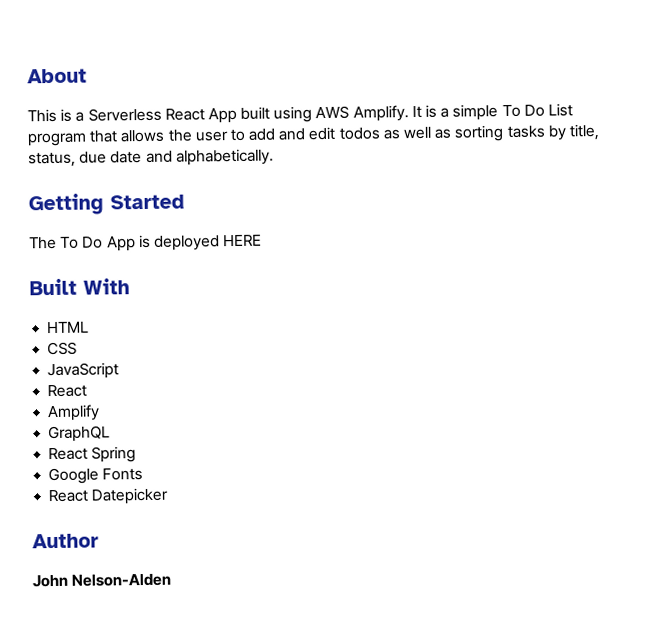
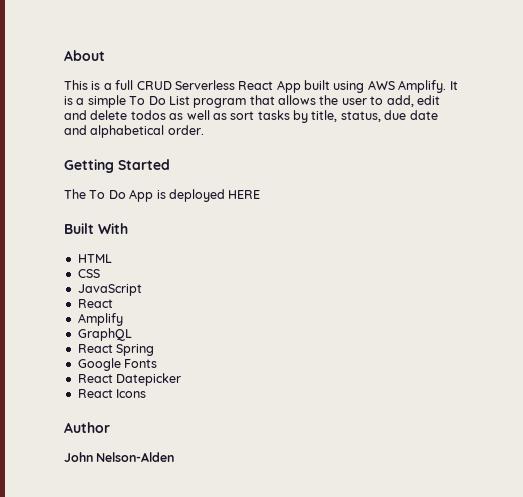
(85, 116) none -> [115,80,172,90] full CRUD
[248,126,336,141] add and edit -> [386,95,440,107] [64,110,128,120] add, edit and delete
[454,125,505,142] sorting -> [230,111,255,120] sort
[175,148,274,166] alphabetically. -> [90,125,204,138] alphabetical order.
(169, 496) none -> [77,389,147,398] // React Icons

